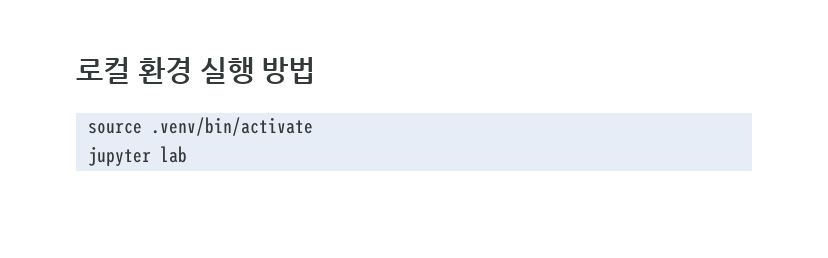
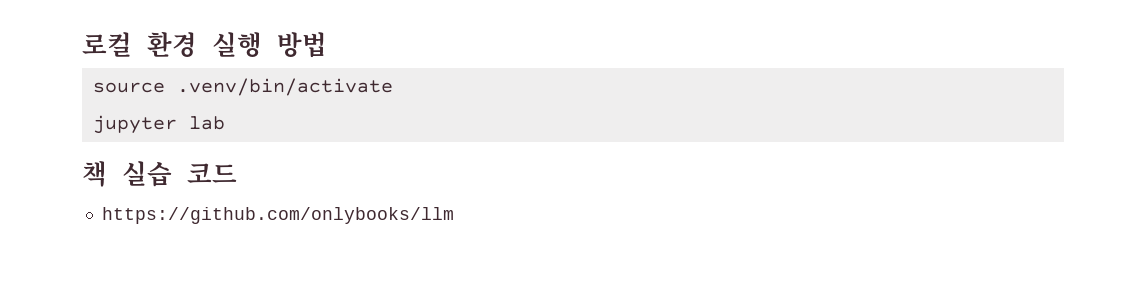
(187, 154) none -> [82,161,237,187] [101,207,454,224] // 책 실습 코드 // https://github.com/onlybooks/llm

